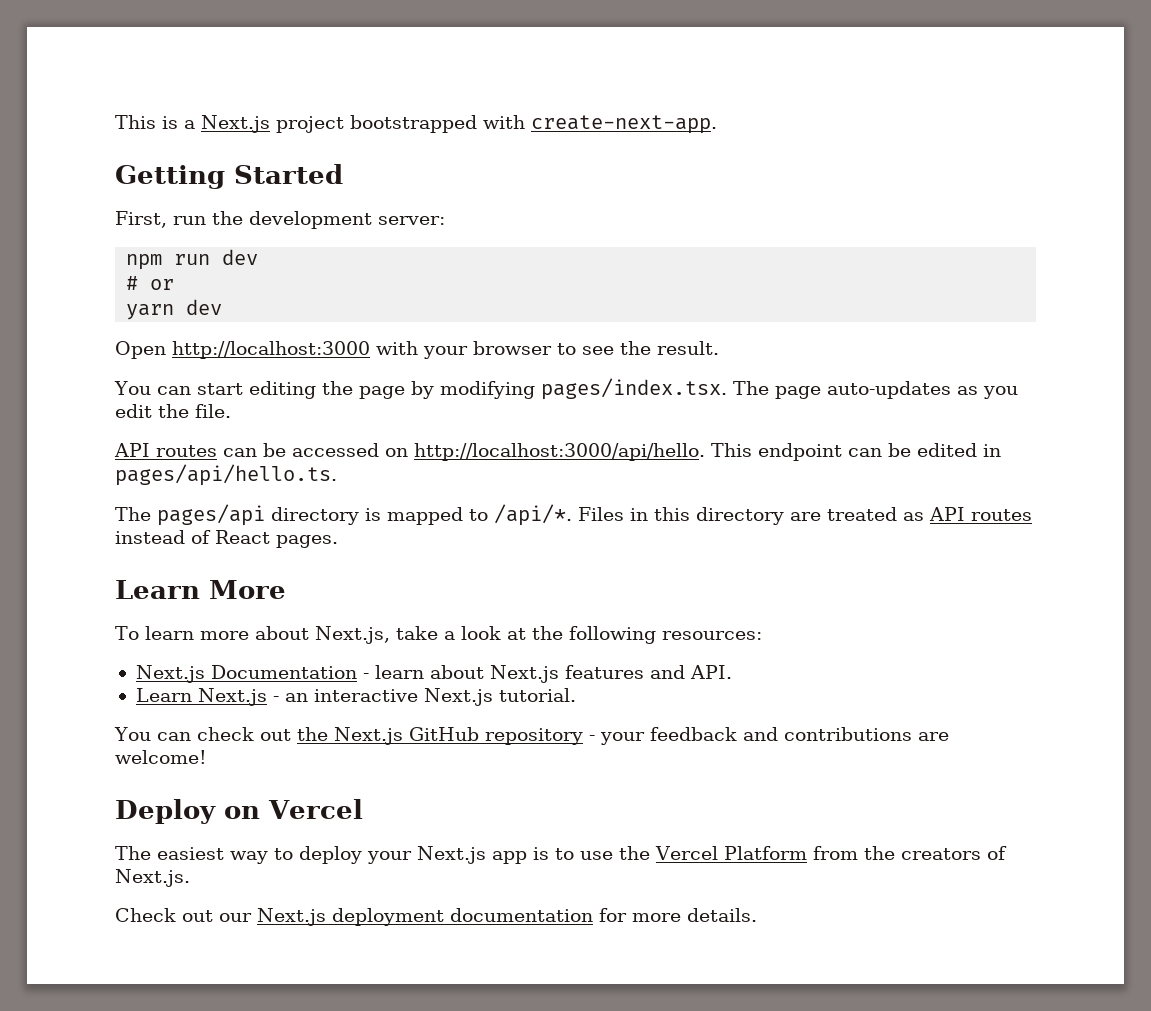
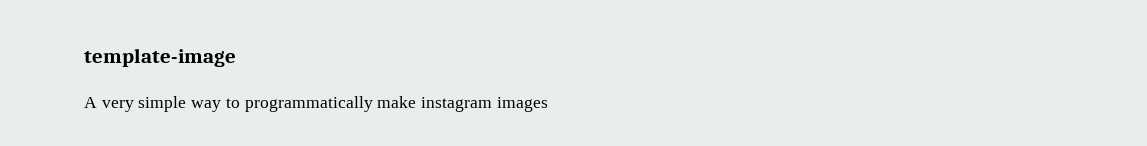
[115,115,717,134] [115,164,343,189] [115,211,445,229] [126,249,259,270] [126,276,175,290] [126,299,223,320] [115,341,719,359] [114,378,1018,400] [115,404,231,418] [114,443,1001,461] [115,464,337,486] [115,504,1032,526] [115,530,338,548] [115,580,286,599] [115,626,762,644] [135,665,732,683] [135,688,576,706] [114,727,949,745] [115,750,207,764] [115,799,363,824] [115,846,1007,864] [115,869,190,887] [115,908,757,926] This is a Next.js project bootstrapped with create-next-app. // Getting Started // First, run the development server: // npm run dev // # or // yarn dev // Open http://localhost:3000 with your browser to see the result. // You can start editing the page by modifying pages/index.tsx. The page auto-updates as you edit the file. // API routes can be accessed on http://localhost:3000/api/hello. This endpoint can be edited in pages/api/hello.ts. // The pages/api directory is mapped to /api/*. Files in this directory are treated as API routes instead of React pages. // Learn More // To learn more about Next.js, take a look at the following resources: // Next.js Documentation - learn about Next.js features and API. // Learn Next.js - an interactive Next.js tutorial. // You can check out the Next.js GitHub repository - your feedback and contributions are welcome! // Deploy on Vercel // The easiest way to deploy your Next.js app is to use the Vercel Platform from the creators of Next.js. // Check out our Next.js deployment documentation for more details. -> [84,48,236,67] [84,96,548,112] template-image // A very simple way to programmatically make instagram images

